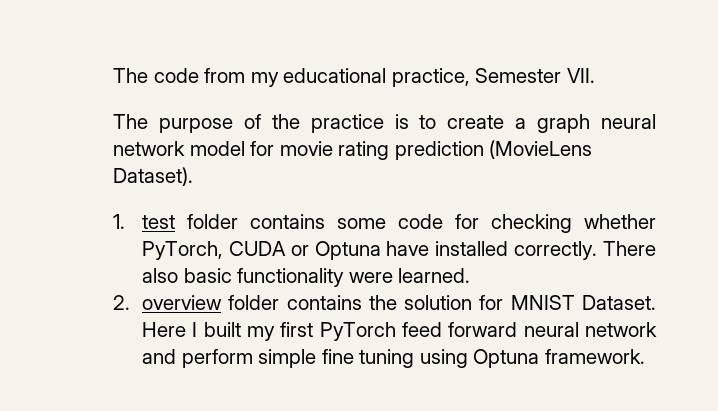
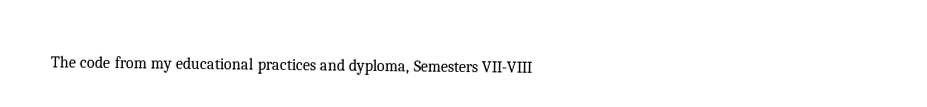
[391,68,595,87] [113,114,656,133] [113,140,593,160] [113,167,193,186] [113,214,656,233] [142,241,656,260] [142,268,471,287] [113,295,656,310] [142,322,657,341] [142,349,645,368] practice, Semester VII. // The purpose of the practice is to create a graph neural network model for movie rating prediction (MovieLens Dataset). // 1. test folder contains some code for checking whether PyTorch, CUDA or Optuna have installed correctly. There also basic functionality were learned. // 2. overview folder contains the solution for MNIST Dataset. Here I built my first PyTorch feed forward neural network and perform simple fine tuning using Optuna framework. -> [256,58,533,76] practices and dyploma, Semesters VII-VIII

